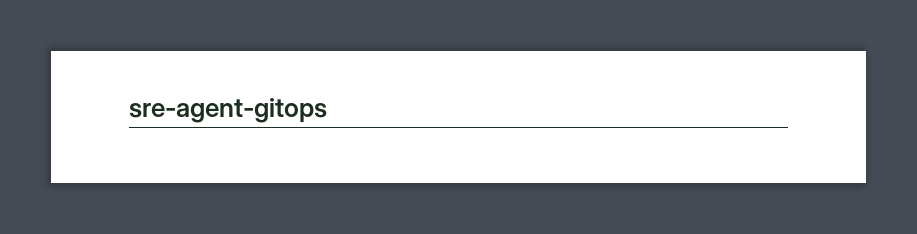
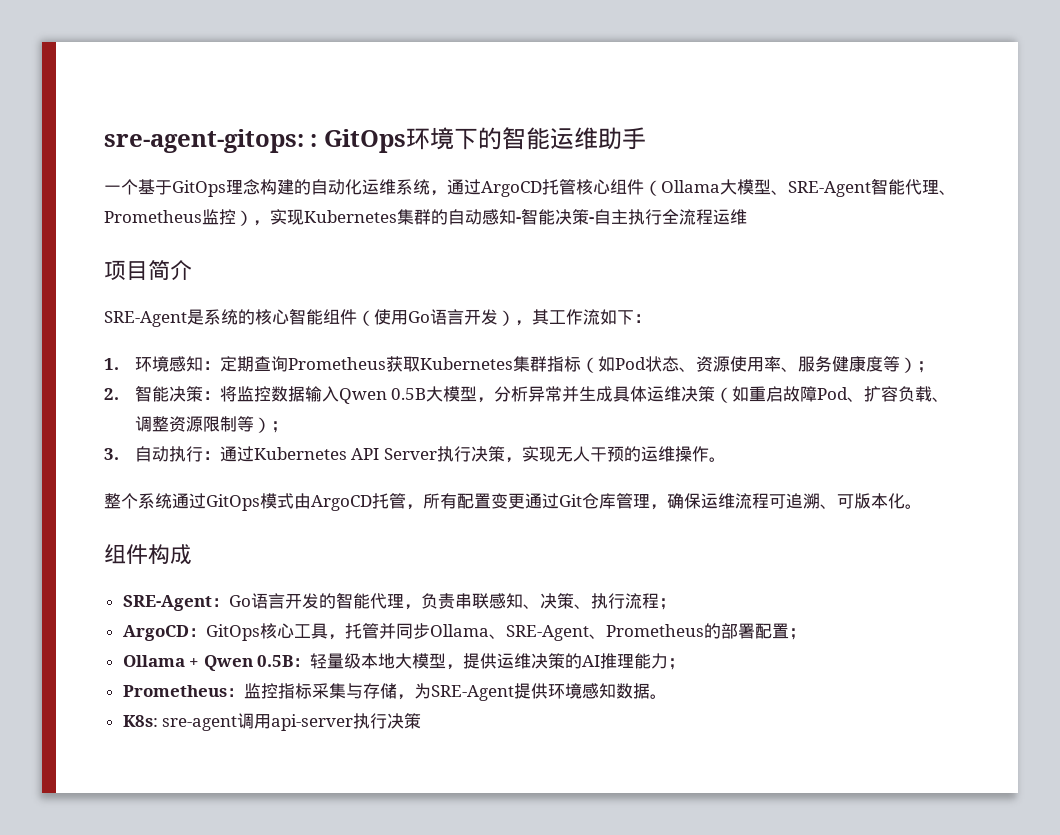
[129,98,327,123] sre-agent-gitops -> [104,127,646,153] [104,178,956,197] [104,208,747,226] [104,260,192,281] [104,308,651,327] [104,356,934,373] [104,385,950,404] [134,416,288,433] [104,446,726,463] [104,493,922,511] [104,544,192,564] [122,592,676,611] [122,623,806,641] [122,653,686,671] [122,683,667,701] [122,713,422,731] sre-agent-gitops: : GitOps环境下的智能运维助手 // 一个基于GitOps理念构建的自动化运维系统，通过ArgoCD托管核心组件（Ollama大模型、SRE-Agent智能代理、Prometheus监控），实现Kubernetes集群的自动感知-智能决策-自主执行全流程运维 // 项目简介 // SRE-Agent是系统的核心智能组件（使用Go语言开发），其工作流如下： // 1.环境感知：定期查询Prometheus获取Kubernetes集群指标（如Pod状态、资源使用率、服务健康度等）； // 2.智能决策：将监控数据输入Qwen 0.5B大模型，分析异常并生成具体运维决策（如重启故障Pod、扩容负载、调整资源限制等）； // 3.自动执行：通过Kubernetes API Server执行决策，实现无人干预的运维操作。 // 整个系统通过GitOps模式由ArgoCD托管，所有配置变更通过Git仓库管理，确保运维流程可追溯、可版本化。 // 组件构成 // SRE-Agent：Go语言开发的智能代理，负责串联感知、决策、执行流程； // ArgoCD：GitOps核心工具，托管并同步Ollama、SRE-Agent、Prometheus的部署配置； // Ollama + Qwen 0.5B：轻量级本地大模型，提供运维决策的AI推理能力； // Prometheus：监控指标采集与存储，为SRE-Agent提供环境感知数据。 // K8s: sre-agent调用api-server执行决策

